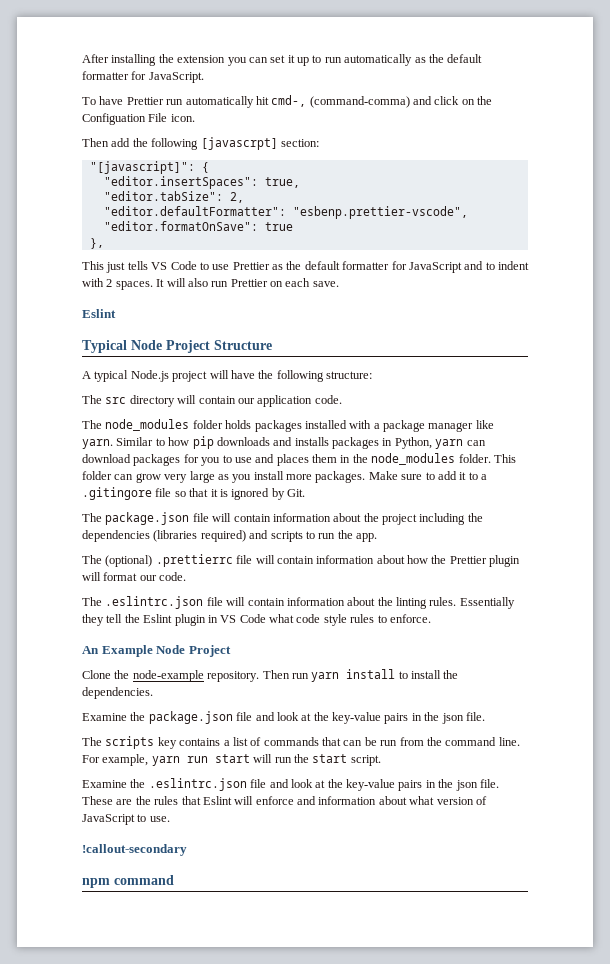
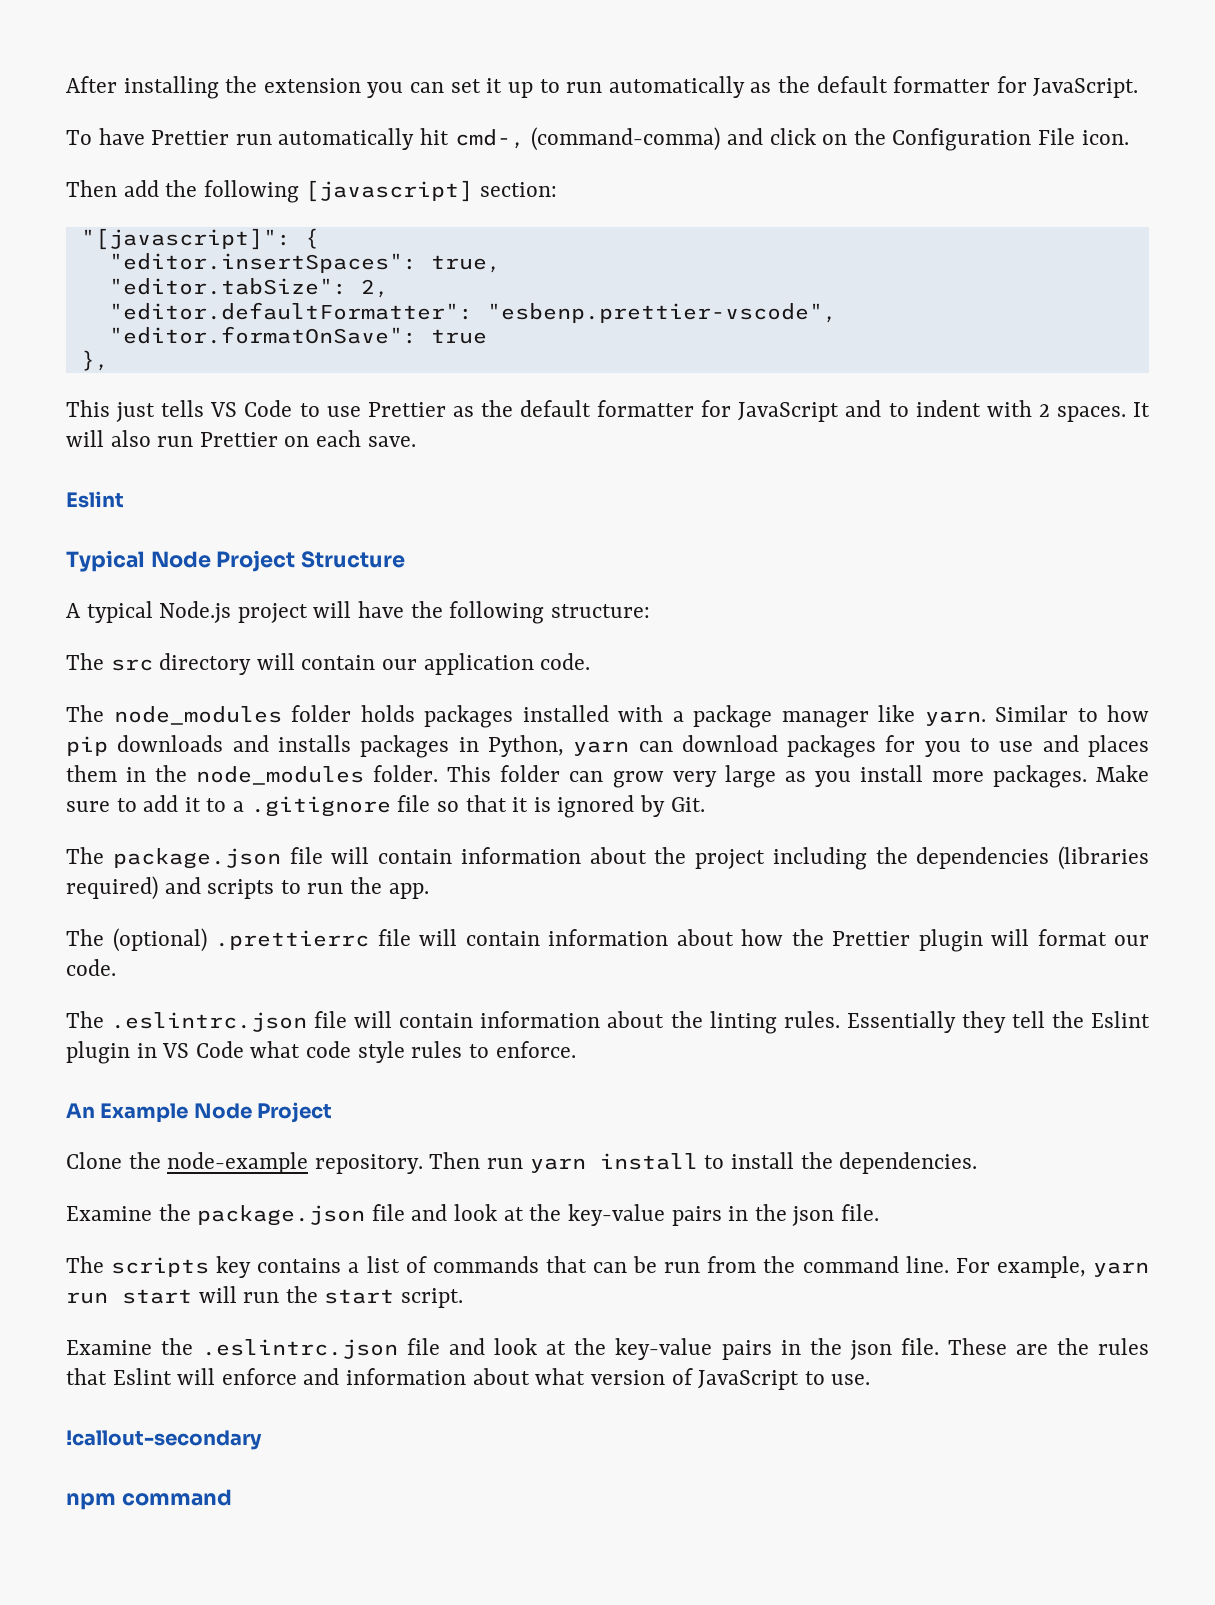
[82,113,146,125] Configuation -> [892,128,1032,151] Configuration
[200,137,278,150] [javascrpt] -> [305,180,474,202] [javascript]
[82,487,152,500] .gitingore -> [250,796,391,817] .gitignore

